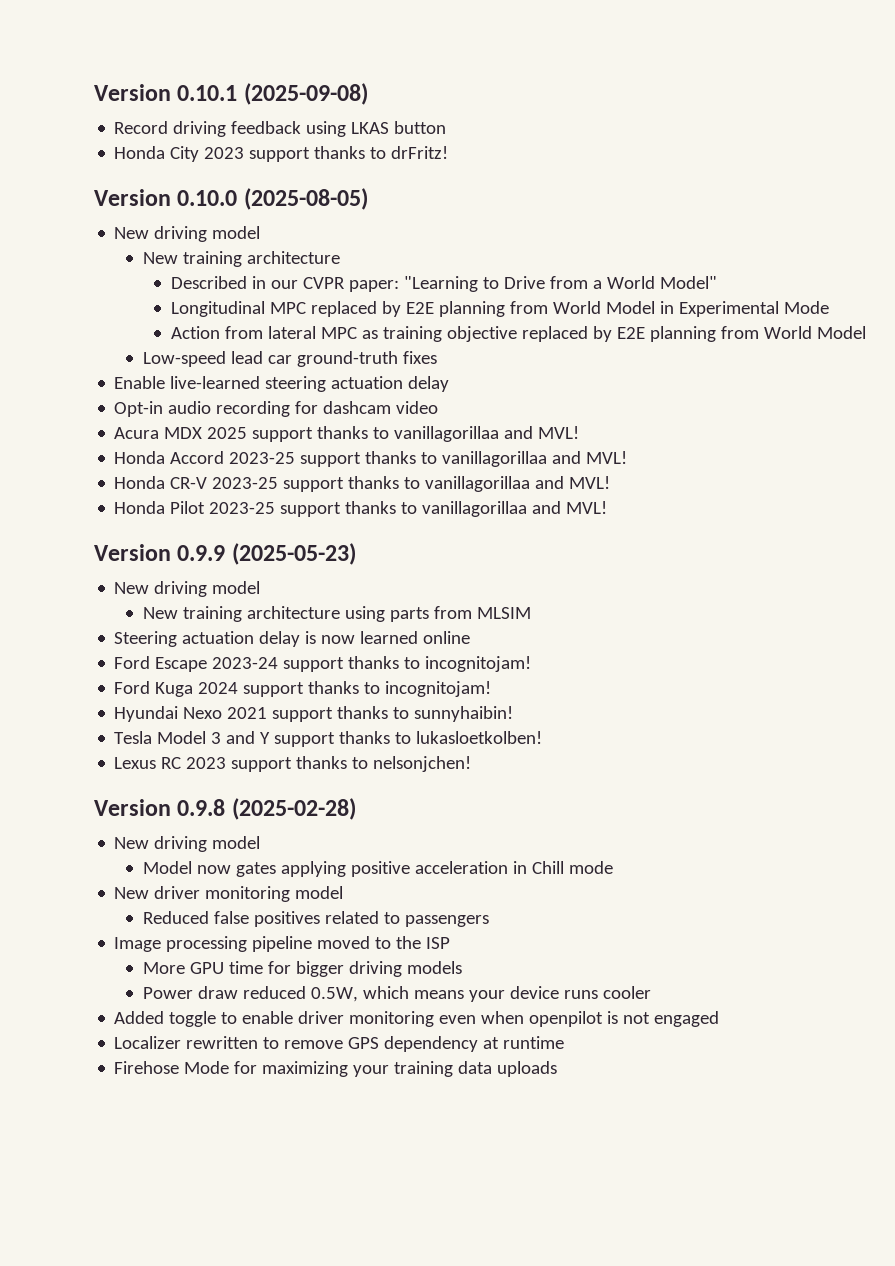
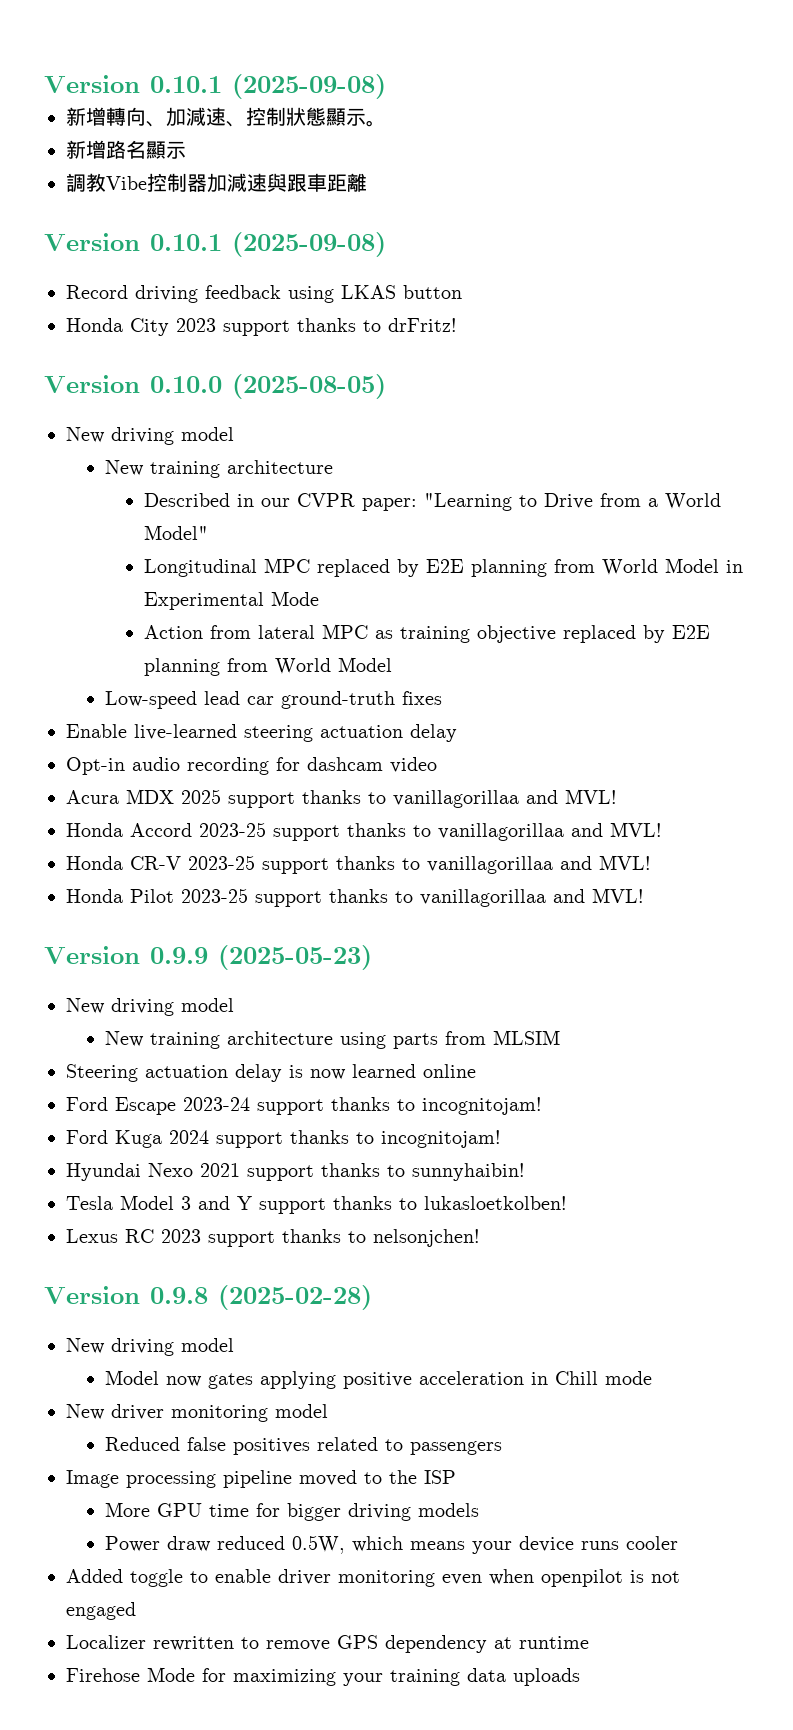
[94,83,368,105] Version 0.10.1 (2025-09-08) -> [44,74,386,99] [66,107,386,127] [66,140,186,159] [66,173,367,193] [44,232,386,257] Version 0.10.1 (2025-09-08) // 新增轉向、加減速、控制狀態顯示。 // 新增路名顯示 // 調教Vibe控制器加減速與跟車距離 // Version 0.10.1 (2025-09-08)

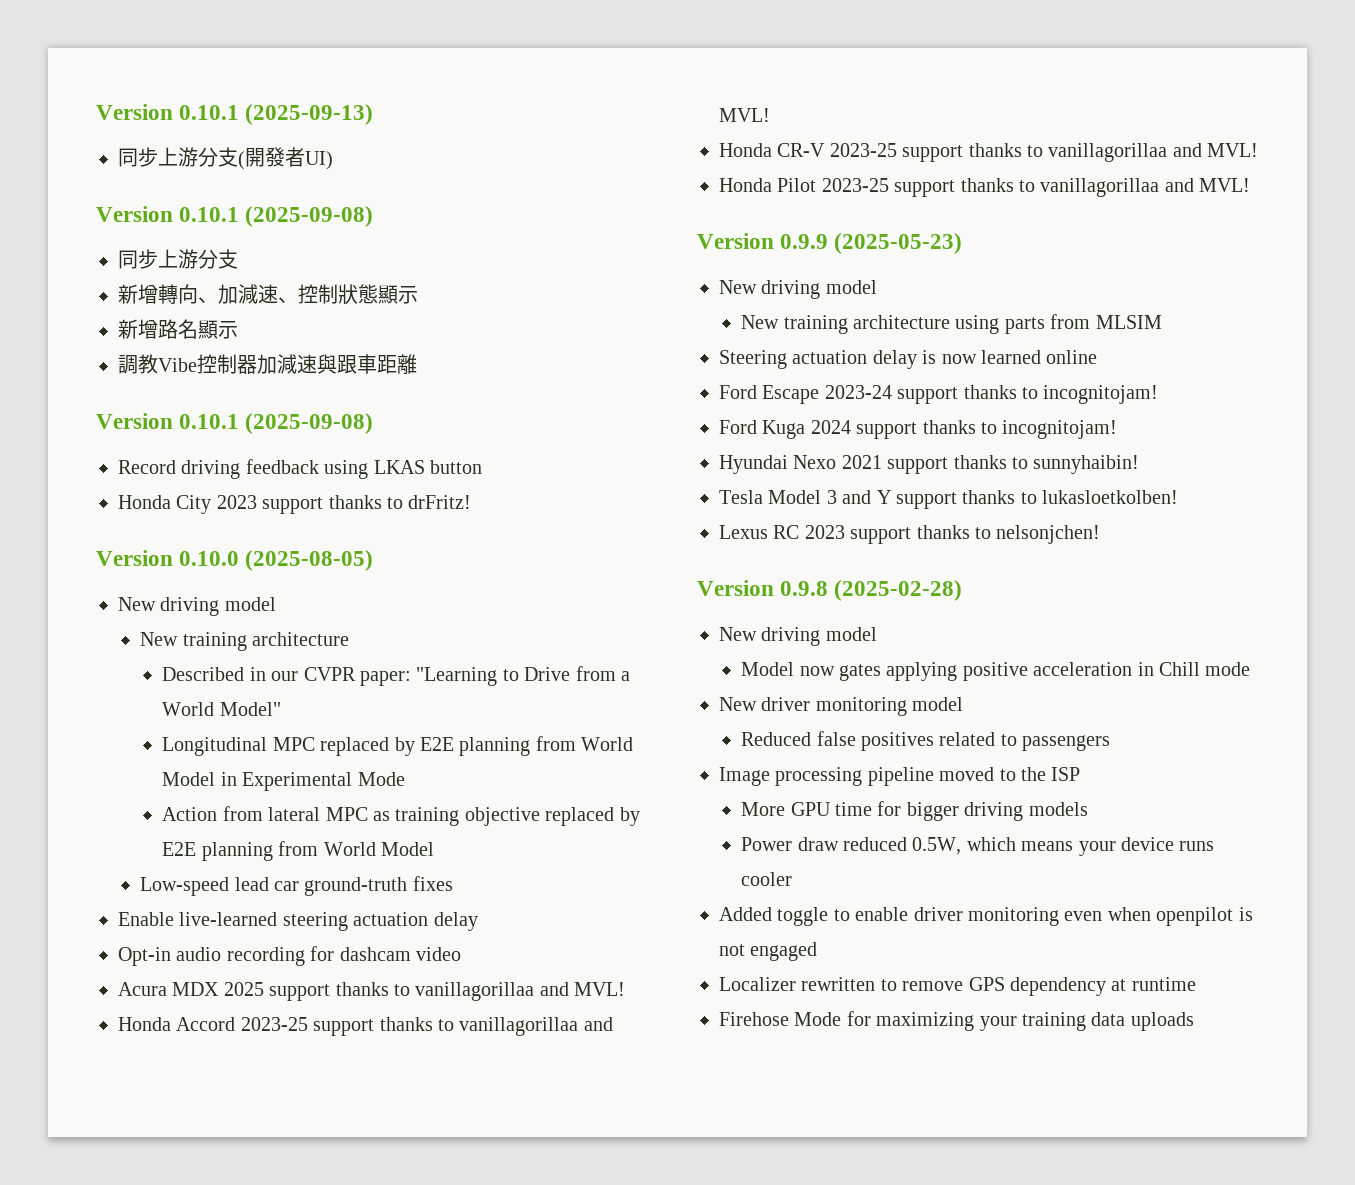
[44,74,386,99] Version 0.10.1 (2025-09-08) -> [96,104,374,125] [118,147,333,170] [96,206,374,227] [118,249,238,269] Version 0.10.1 (2025-09-13) // 同步上游分支(開發者UI) // Version 0.10.1 (2025-09-08) // 同步上游分支
[366,120,386,127] 。 -> (418, 295) none

